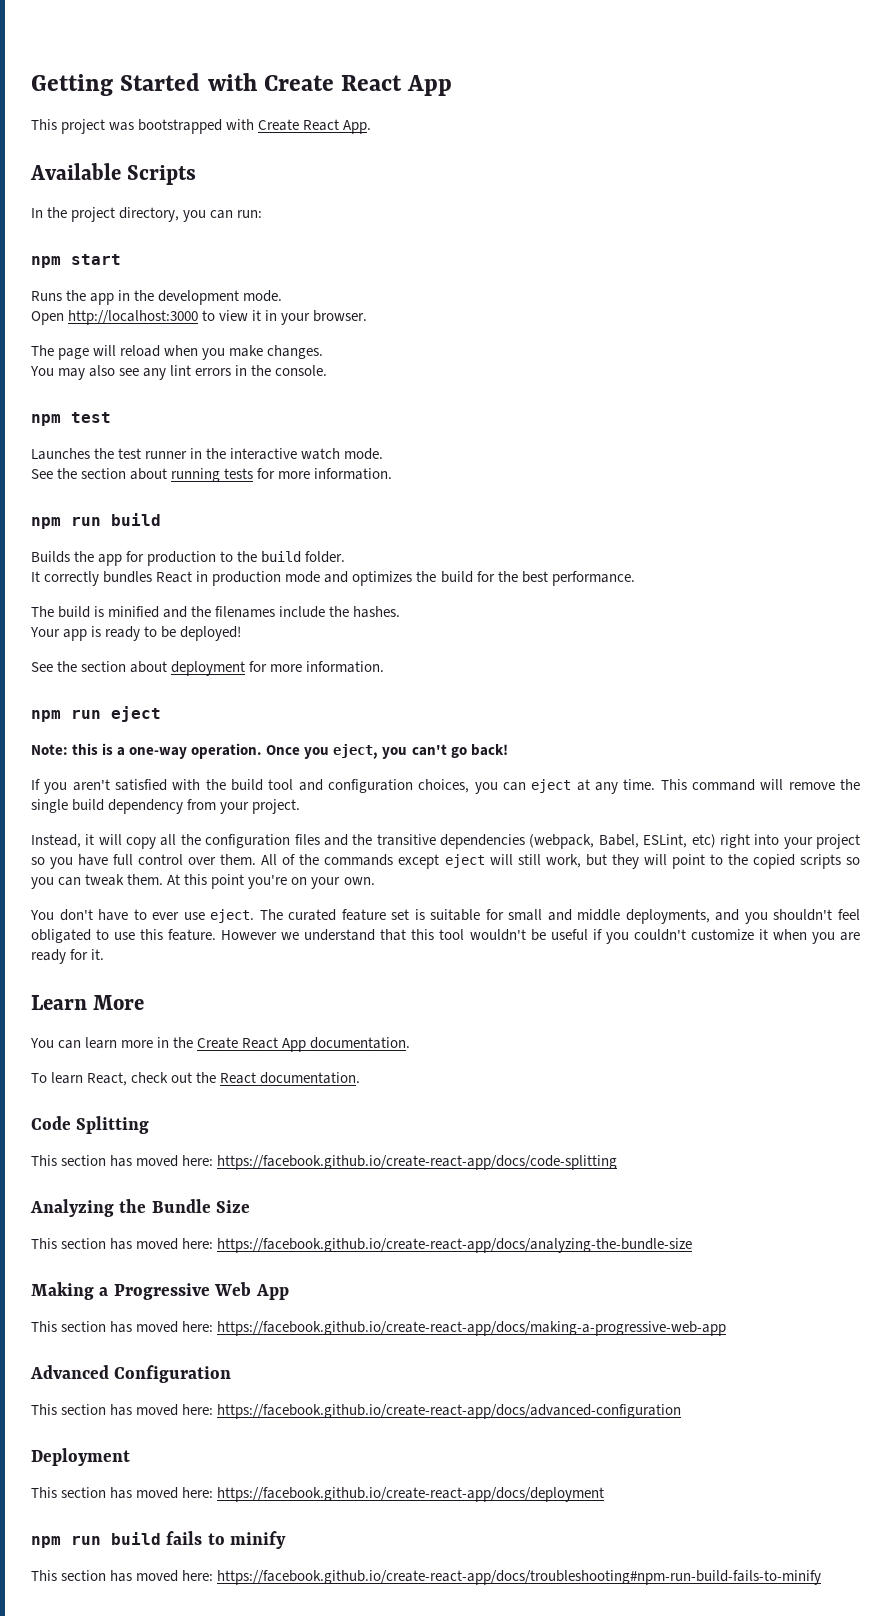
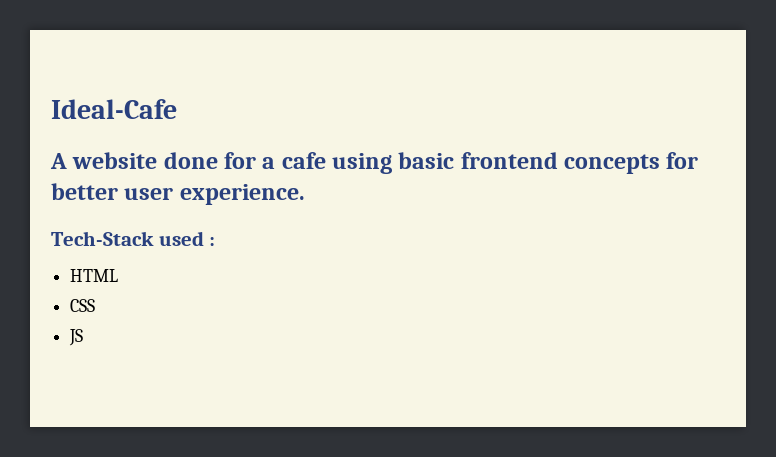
[31,73,453,96] [31,119,372,134] [30,163,197,185] [31,207,263,222] [31,254,121,268] [31,290,283,305] [31,310,368,325] [31,345,324,360] [30,365,328,380] [31,412,111,426] [31,448,384,460] [31,468,393,482] [31,513,161,529] [31,551,346,566] [31,571,635,586] [31,606,401,618] [30,626,242,641] [31,661,385,676] [31,706,161,722] [31,743,508,759] [31,779,861,794] [31,799,301,814] [31,834,860,849] [31,854,860,869] [31,874,375,889] [30,909,860,924] [31,929,860,944] [31,949,105,964] [31,995,145,1010] [30,1037,411,1052] [31,1072,361,1086] [31,1116,150,1134] [31,1155,618,1170] [30,1199,251,1217] [31,1238,693,1253] [31,1282,289,1300] [31,1321,727,1336] [30,1365,232,1383] [31,1404,682,1419] [31,1448,130,1466] [31,1487,605,1502] [31,1531,287,1549] [31,1570,822,1585] Getting Started with Create React App // This project was bootstrapped with Create React App. // Available Scripts // In the project directory, you can run: // npm start // Runs the app in the development mode. // Open http://localhost:3000 to view it in your browser. // The page will reload when you make changes. // You may also see any lint errors in the console. // npm test // Launches the test runner in the interactive watch mode. // See the section about running tests for more information. // npm run build // Builds the app for production to the build folder. // It correctly bundles React in production mode and optimizes the build for the best performance. // The build is minified and the filenames include the hashes. // Your app is ready to be deployed! // See the section about deployment for more information. // npm run eject // Note: this is a one-way operation. Once you eject, you can't go back! // If you aren't satisfied with the build tool and configuration choices, you can eject at any time. This command will remove the single build dependency from your project. // Instead, it will copy all the configuration files and the transitive dependencies (webpack, Babel, ESLint, etc) right into your project so you have full control over them. All of the commands except eject will still work, but they will point to the copied scripts so you can tweak them. At this point you're on your own. // You don't have to ever use eject. The curated feature set is suitable for small and middle deployments, and you shouldn't feel obligated to use this feature. However we understand that this tool wouldn't be useful if you couldn't customize it when you are ready for it. // Learn More // You can learn more in the Create React App documentation. // To learn React, check out the React documentation. // Code Splitting // This section has moved here: https://facebook.github.io/create-react-app/docs/code-splitting // Analyzing the Bundle Size // This section has moved here: https://facebook.github.io/create-react-app/docs/analyzing-the-bundle-size // Making a Progressive Web App // This section has moved here: https://facebook.github.io/create-react-app/docs/making-a-progressive-web-app // Advanced Configuration // This section has moved here: https://facebook.github.io/create-react-app/docs/advanced-configuration // Deployment // This section has moved here: https://facebook.github.io/create-react-app/docs/deployment // npm run build fails to minify // This section has moved here: https://facebook.github.io/create-react-app/docs/troubleshooting#npm-run-build-fails-to-minify -> [51,99,177,119] [50,152,699,174] [51,183,305,205] [51,231,216,246] [70,269,119,282] [70,299,96,312] [69,329,84,346] Ideal-Cafe // A website done for a cafe using basic frontend concepts for better user experience. // Tech-Stack used : // HTML // CSS // JS

